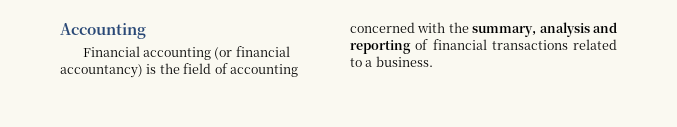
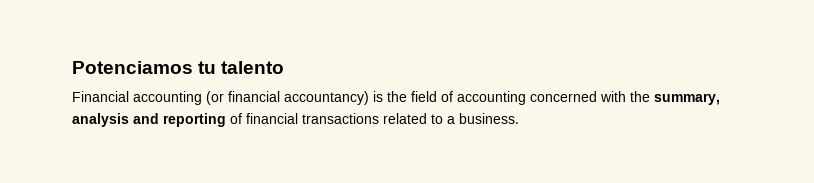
[60,23,146,39] Accounting -> [72,61,285,74] Potenciamos tu talento

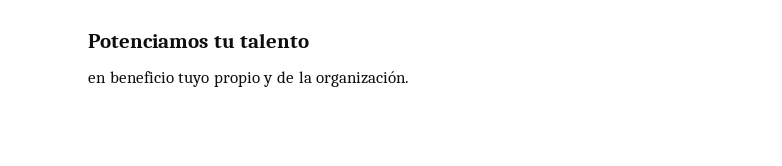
[72,91,720,105] [72,113,519,127] Financial accounting (or financial accountancy) is the field of accounting concerned with the summary, analysis and reporting of financial transactions related to a business. -> [88,71,410,87] en beneficio tuyo propio y de la organización.

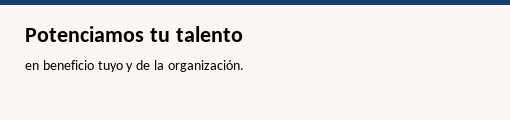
[213,72,260,87] propio -> (123, 66) none

